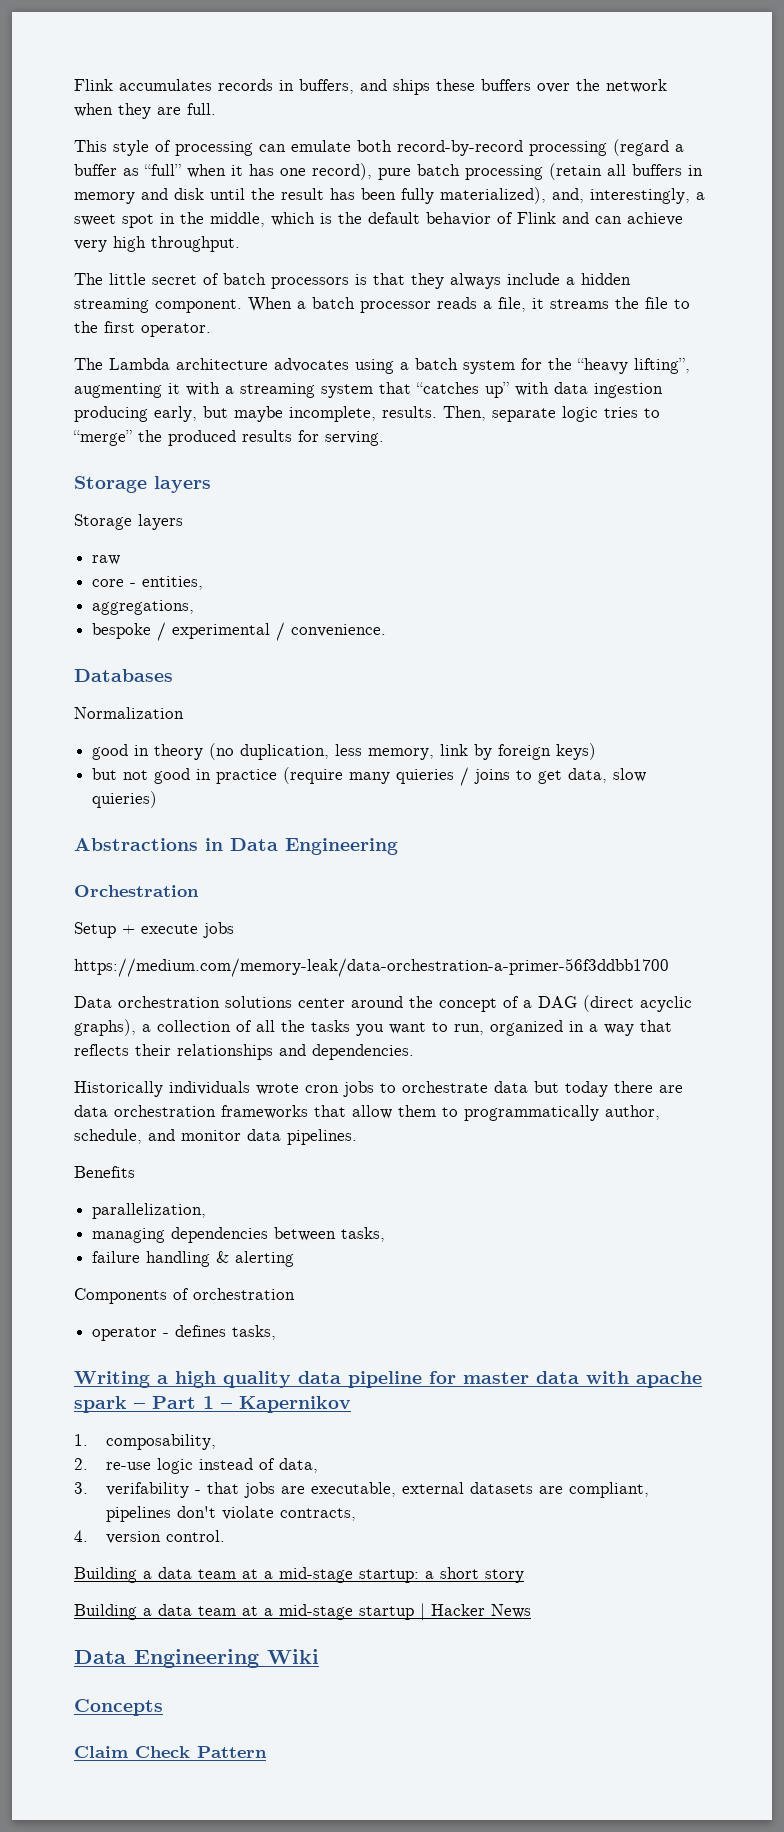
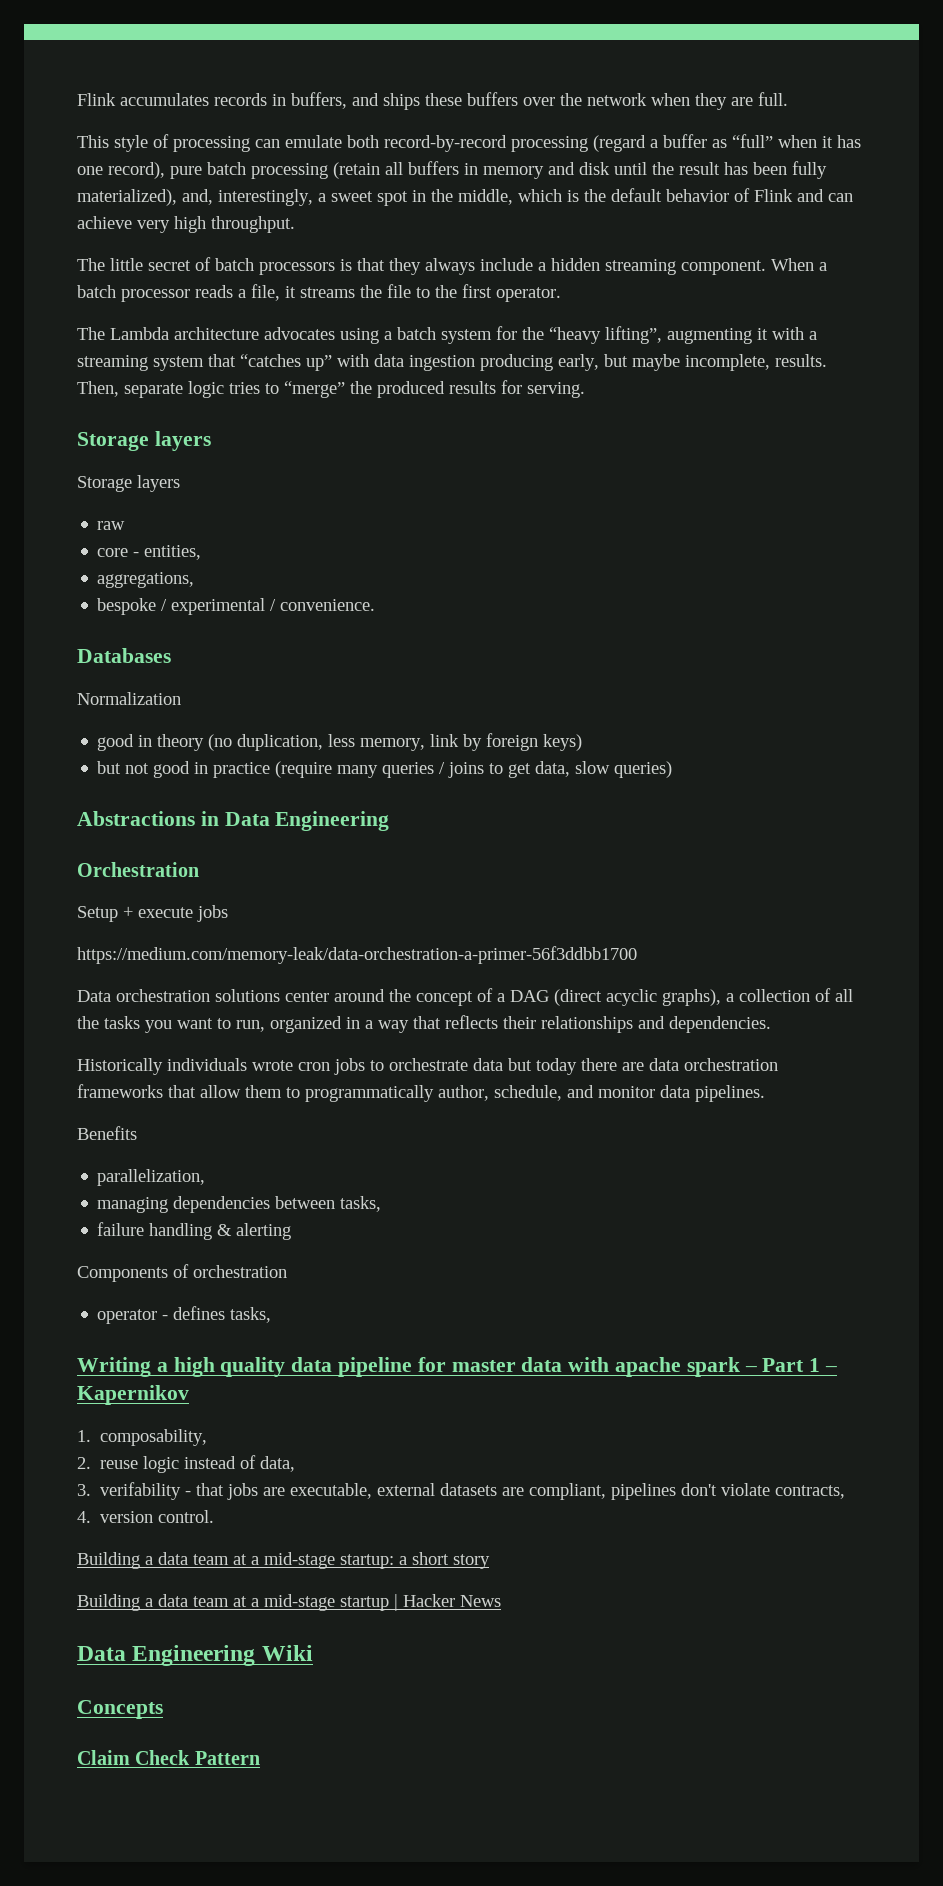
[396,769,455,784] quieries -> [382,762,435,778] queries
[92,791,158,808] quieries) -> [614,761,673,778] queries)
[106,1462,152,1470] re-use -> [100,1460,139,1469] reuse

